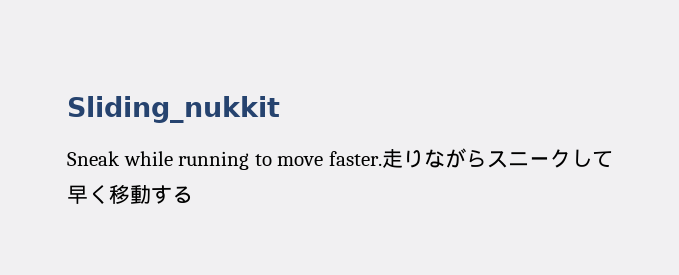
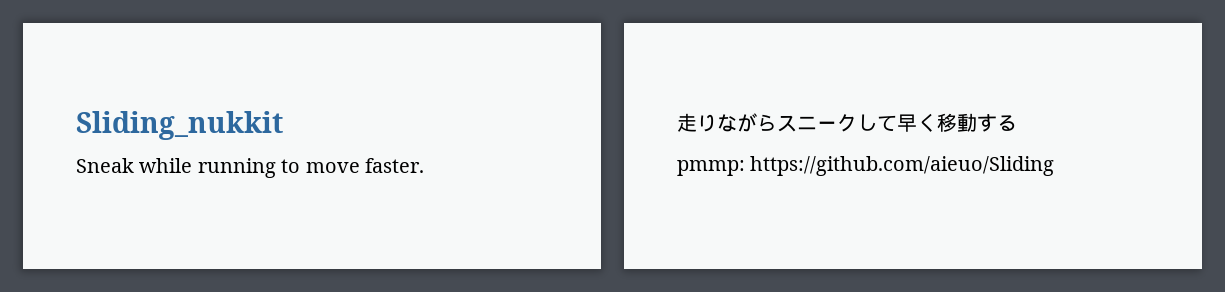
(382, 158) none -> (424, 165) //
(193, 194) none -> [677,156,1055,176] // pmmp: https://github.com/aieuo/Sliding

